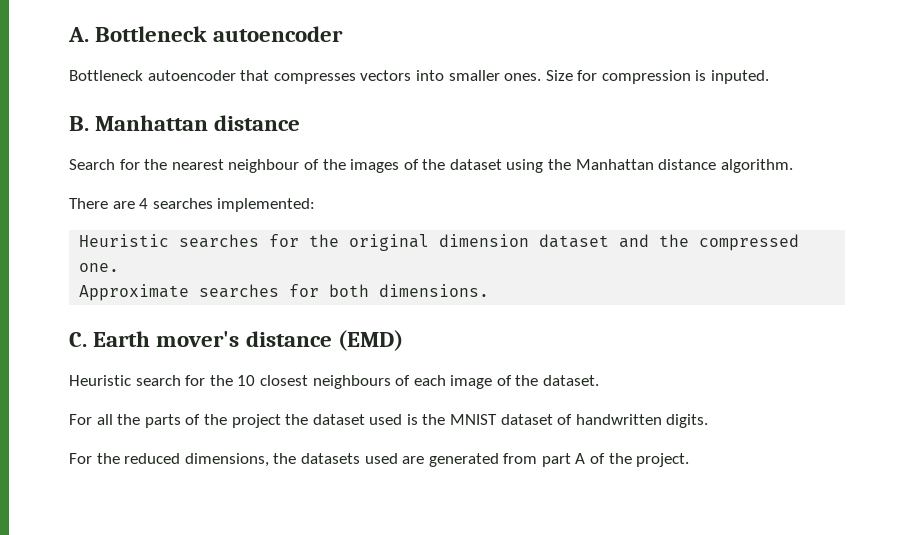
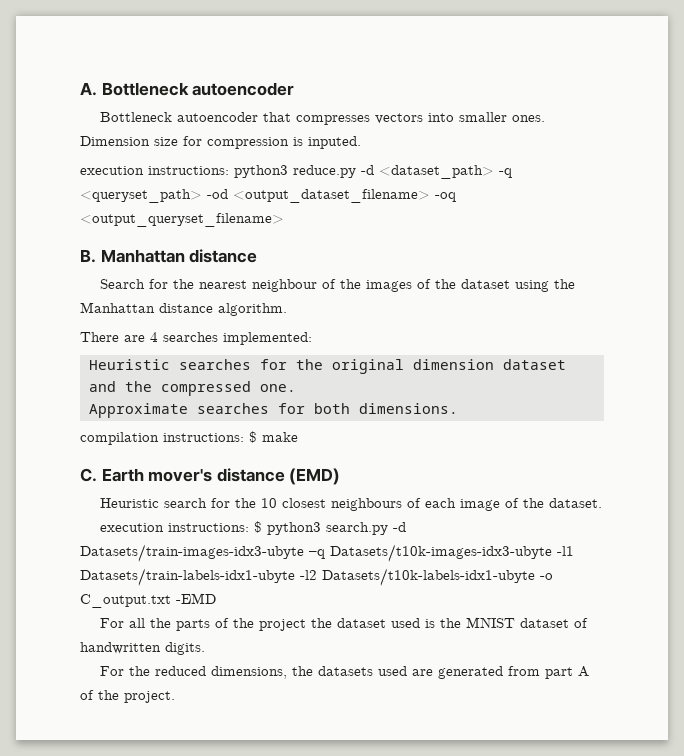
[545,70,573,81] Size -> [80,136,178,146] Dimension size
(770, 77) none -> [80,165,512,179] [80,189,456,203] [80,213,284,227] // execution instructions: python3 reduce.py -d <dataset_path> -q <queryset_path> -od <output_dataset_filename> -oq <output_queryset_filename>
(490, 290) none -> [80,431,298,445] // compilation instructions: $ make
(600, 380) none -> [100,521,407,535] [80,544,574,562] [80,568,553,586] [80,593,216,608] // execution instructions: $ python3 search.py -d Datasets/train-images-idx3-ubyte –q Datasets/t10k-images-idx3-ubyte -l1 Datasets/train-labels-idx1-ubyte -l2 Datasets/t10k-labels-idx1-ubyte -o C_output.txt -EMD

